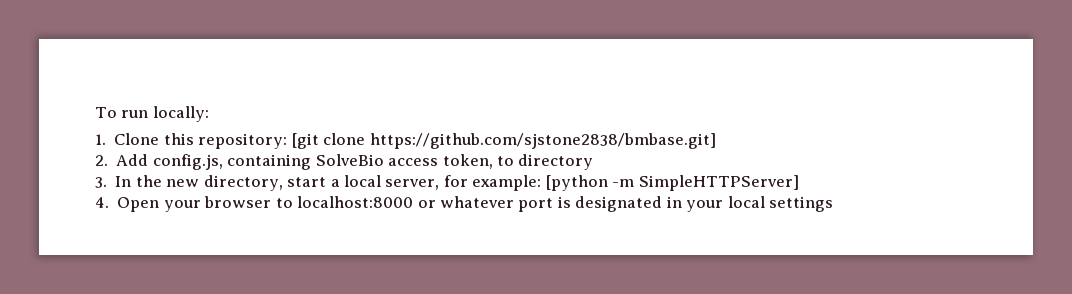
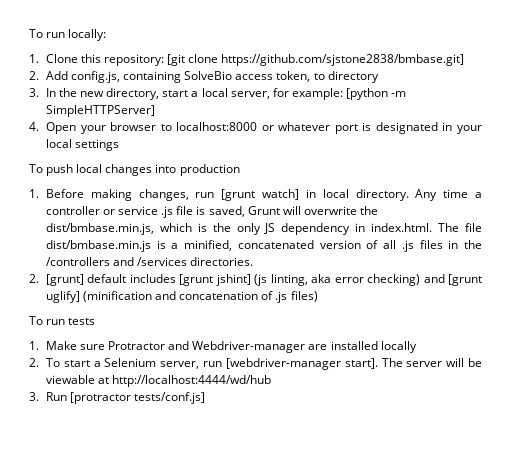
(834, 204) none -> [29,164,240,176] [29,189,483,201] [45,206,378,218] [45,223,482,235] [45,240,482,252] [45,257,254,266] [29,274,482,286] [45,291,318,303] [29,316,96,325] [29,341,417,353] [29,358,483,370] [45,375,272,387] [29,392,206,404] // To push local changes into production // 1. Before making changes, run [grunt watch] in local directory. Any time a controller or service .js file is saved, Grunt will overwrite the dist/bmbase.min.js, which is the only JS dependency in index.html. The file dist/bmbase.min.js is a minified, concatenated version of all .js files in the /controllers and /services directories. // 2. [grunt] default includes [grunt jshint] (js linting, aka error checking) and [grunt uglify] (minification and concatenation of .js files) // To run tests // 1. Make sure Protractor and Webdriver-manager are installed locally // 2. To start a Selenium server, run [webdriver-manager start]. The server will be viewable at http://localhost:4444/wd/hub // 3. Run [protractor tests/conf.js]

